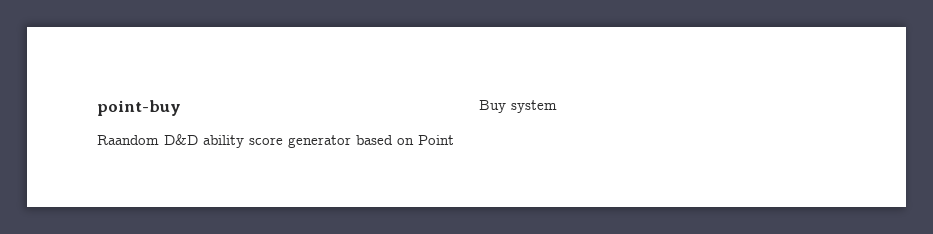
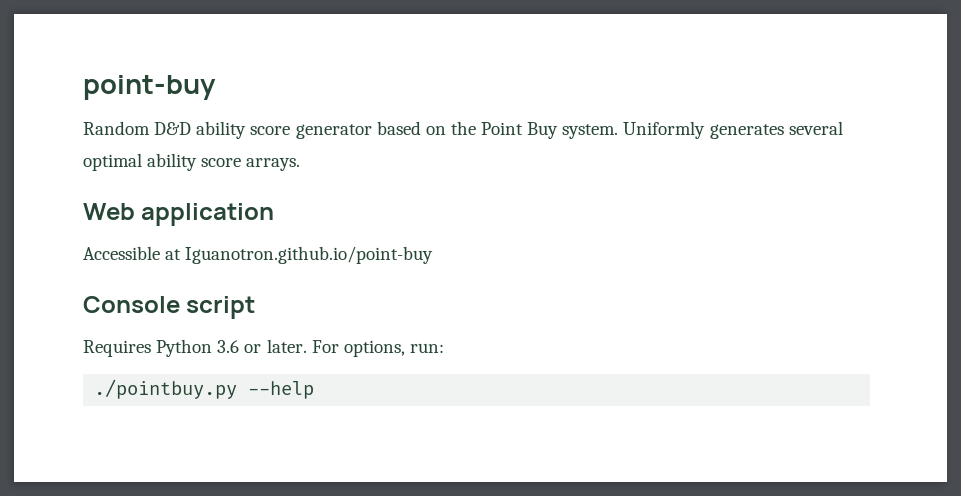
[97,135,159,145] Raandom -> [83,121,150,135] Random
(414, 141) none -> [450,121,476,135] the
[511,100,557,113] system -> [562,121,843,139] [83,153,301,171] [83,203,275,226] [83,246,434,264] [83,296,256,319] [83,339,444,357] [94,379,315,399] system. Uniformly generates several optimal ability score arrays. // Web application // Accessible at Iguanotron.github.io/point-buy // Console script // Requires Python 3.6 or later. For options, run: // ./pointbuy.py --help

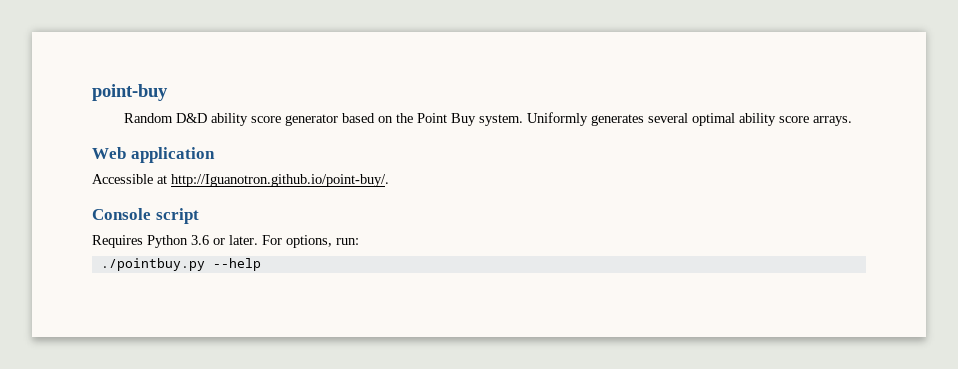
[185,246,434,264] Iguanotron.github.io/point-buy -> [171,174,389,187] http://Iguanotron.github.io/point-buy/.

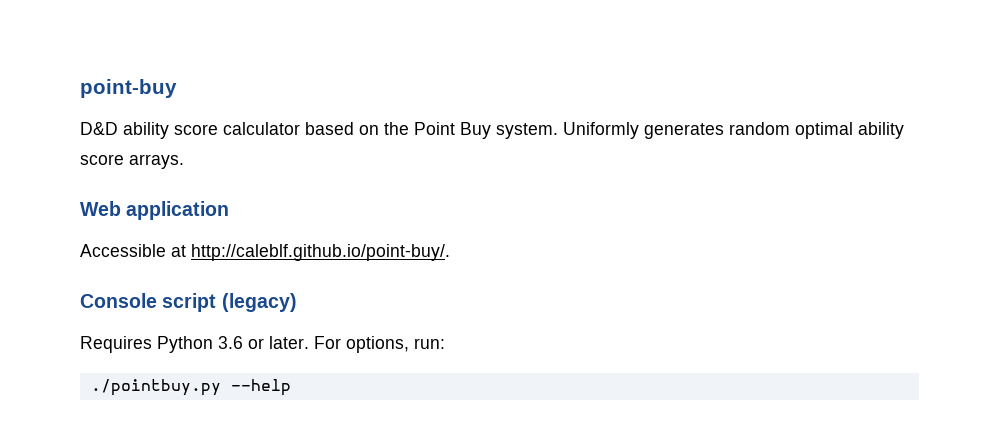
[123,113,173,123] Random -> (177, 88) none
[284,114,338,126] generator -> [223,122,300,135] calculator
[647,113,688,123] several -> [729,122,790,135] random
[171,174,389,187] http://Iguanotron.github.io/point-buy/. -> [191,244,450,261] http://caleblf.github.io/point-buy/.
(199, 216) none -> [221,293,297,312] (legacy)

